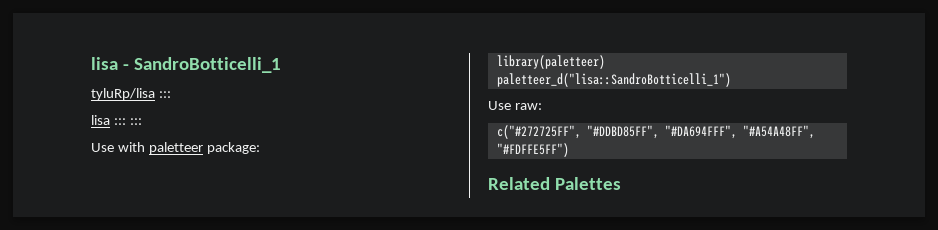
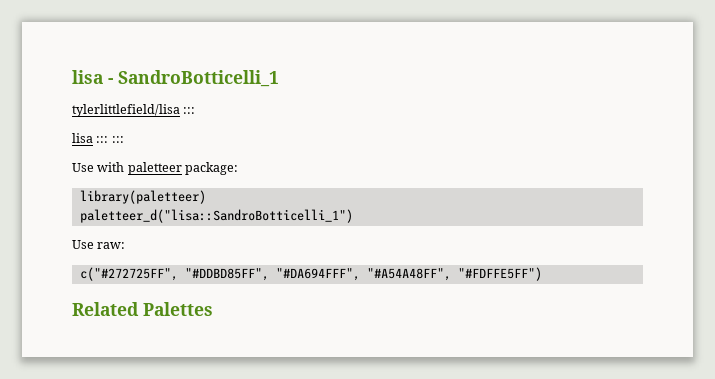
[91,88,155,100] tyluRp/lisa -> [72,104,180,117] tylerlittlefield/lisa

